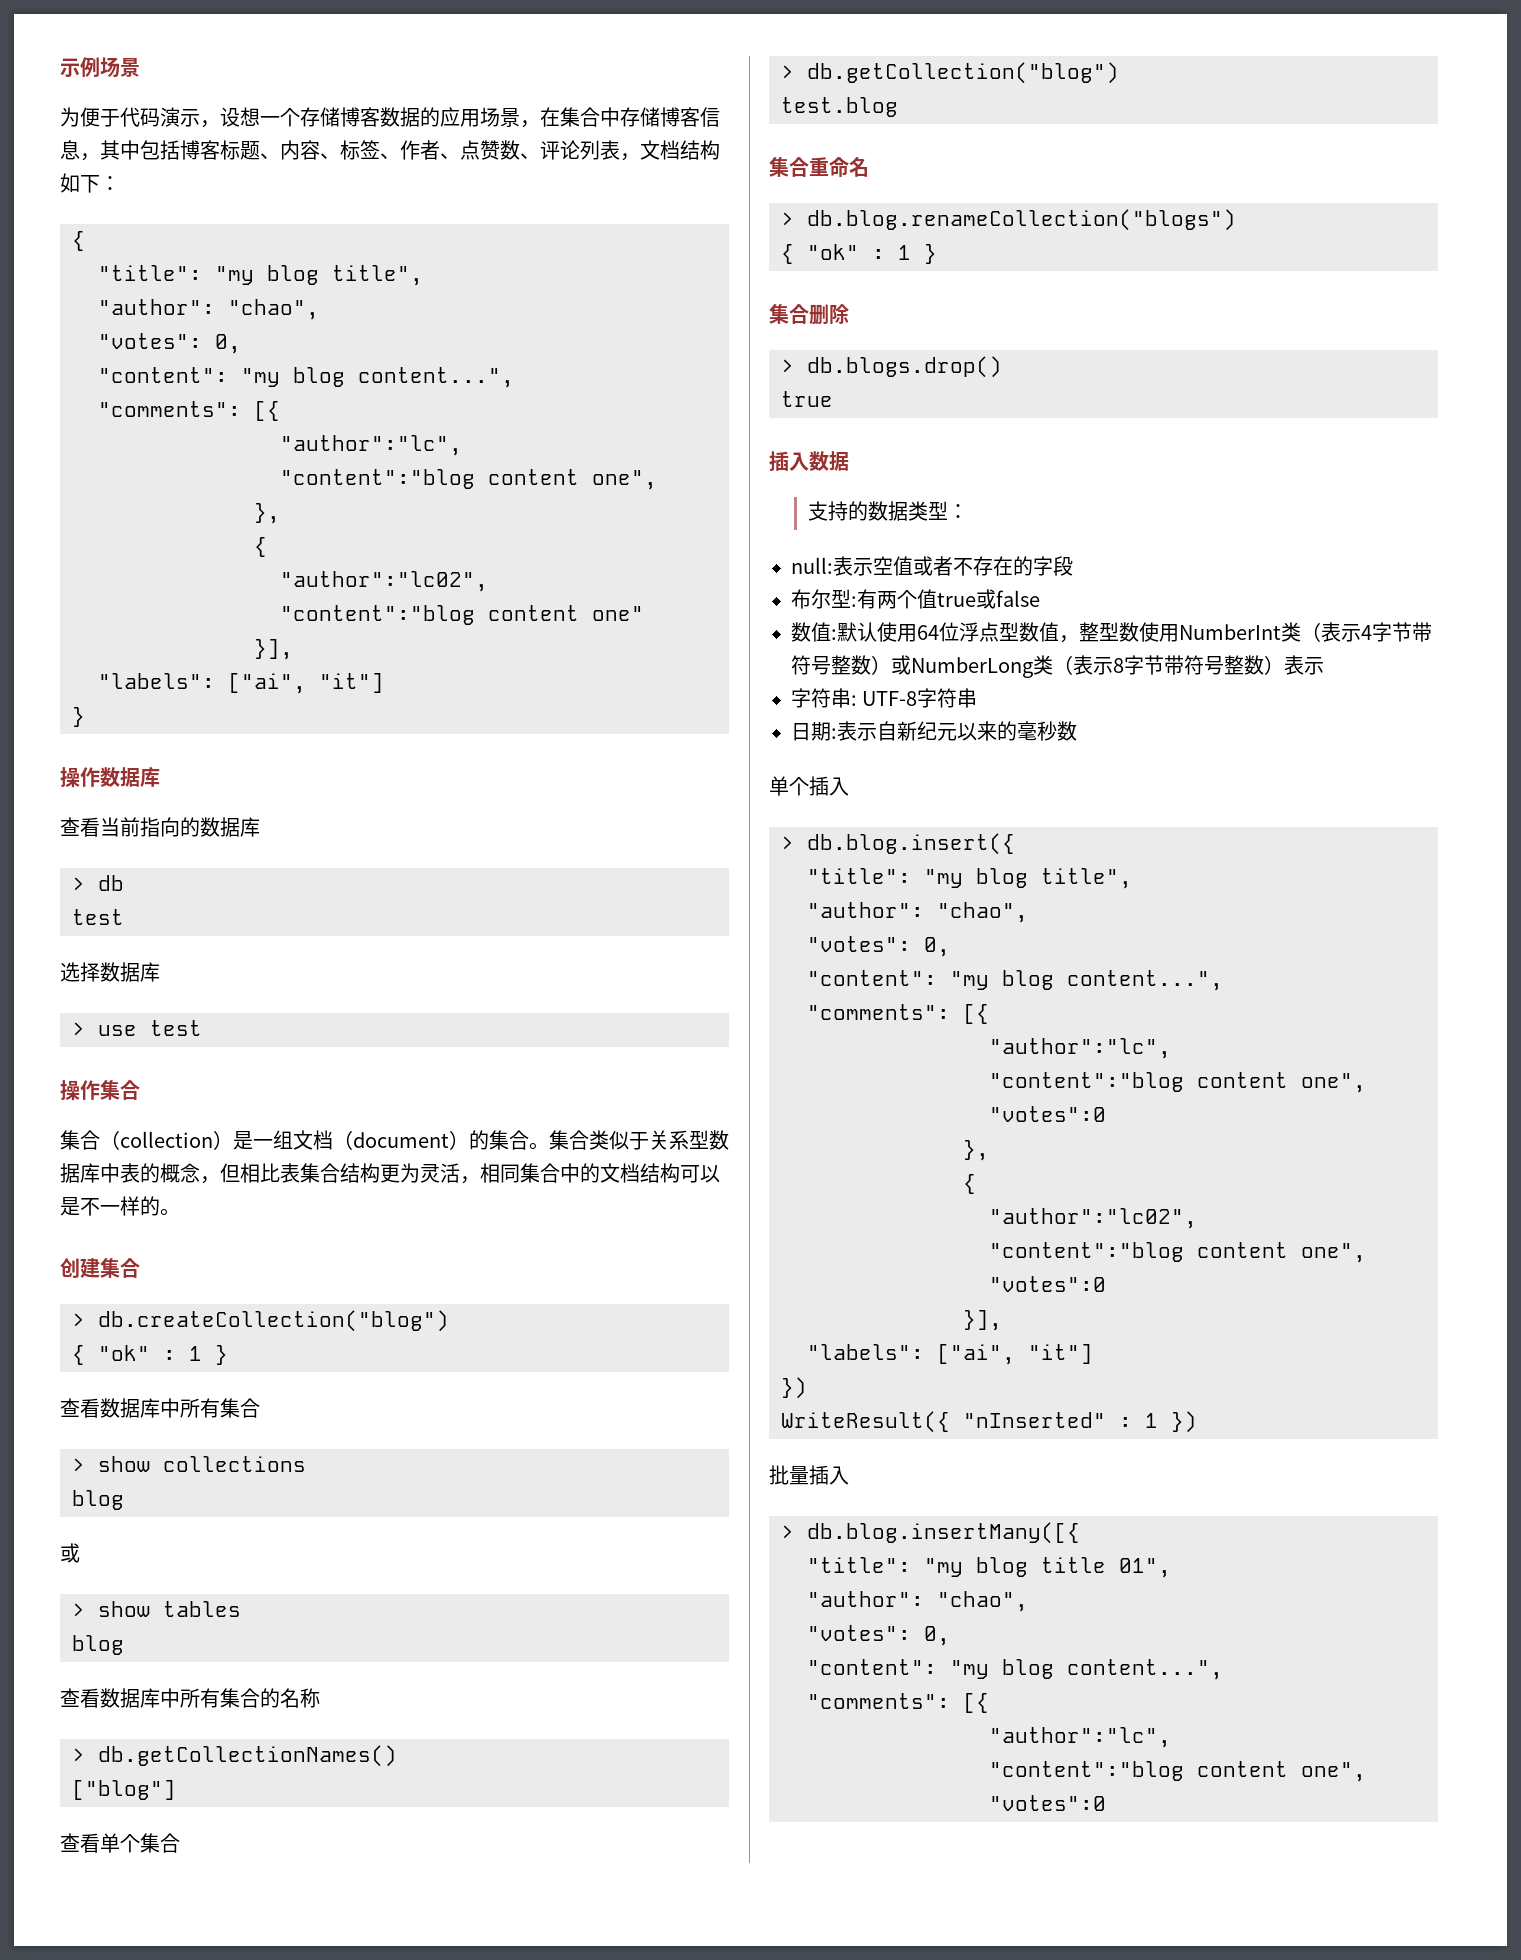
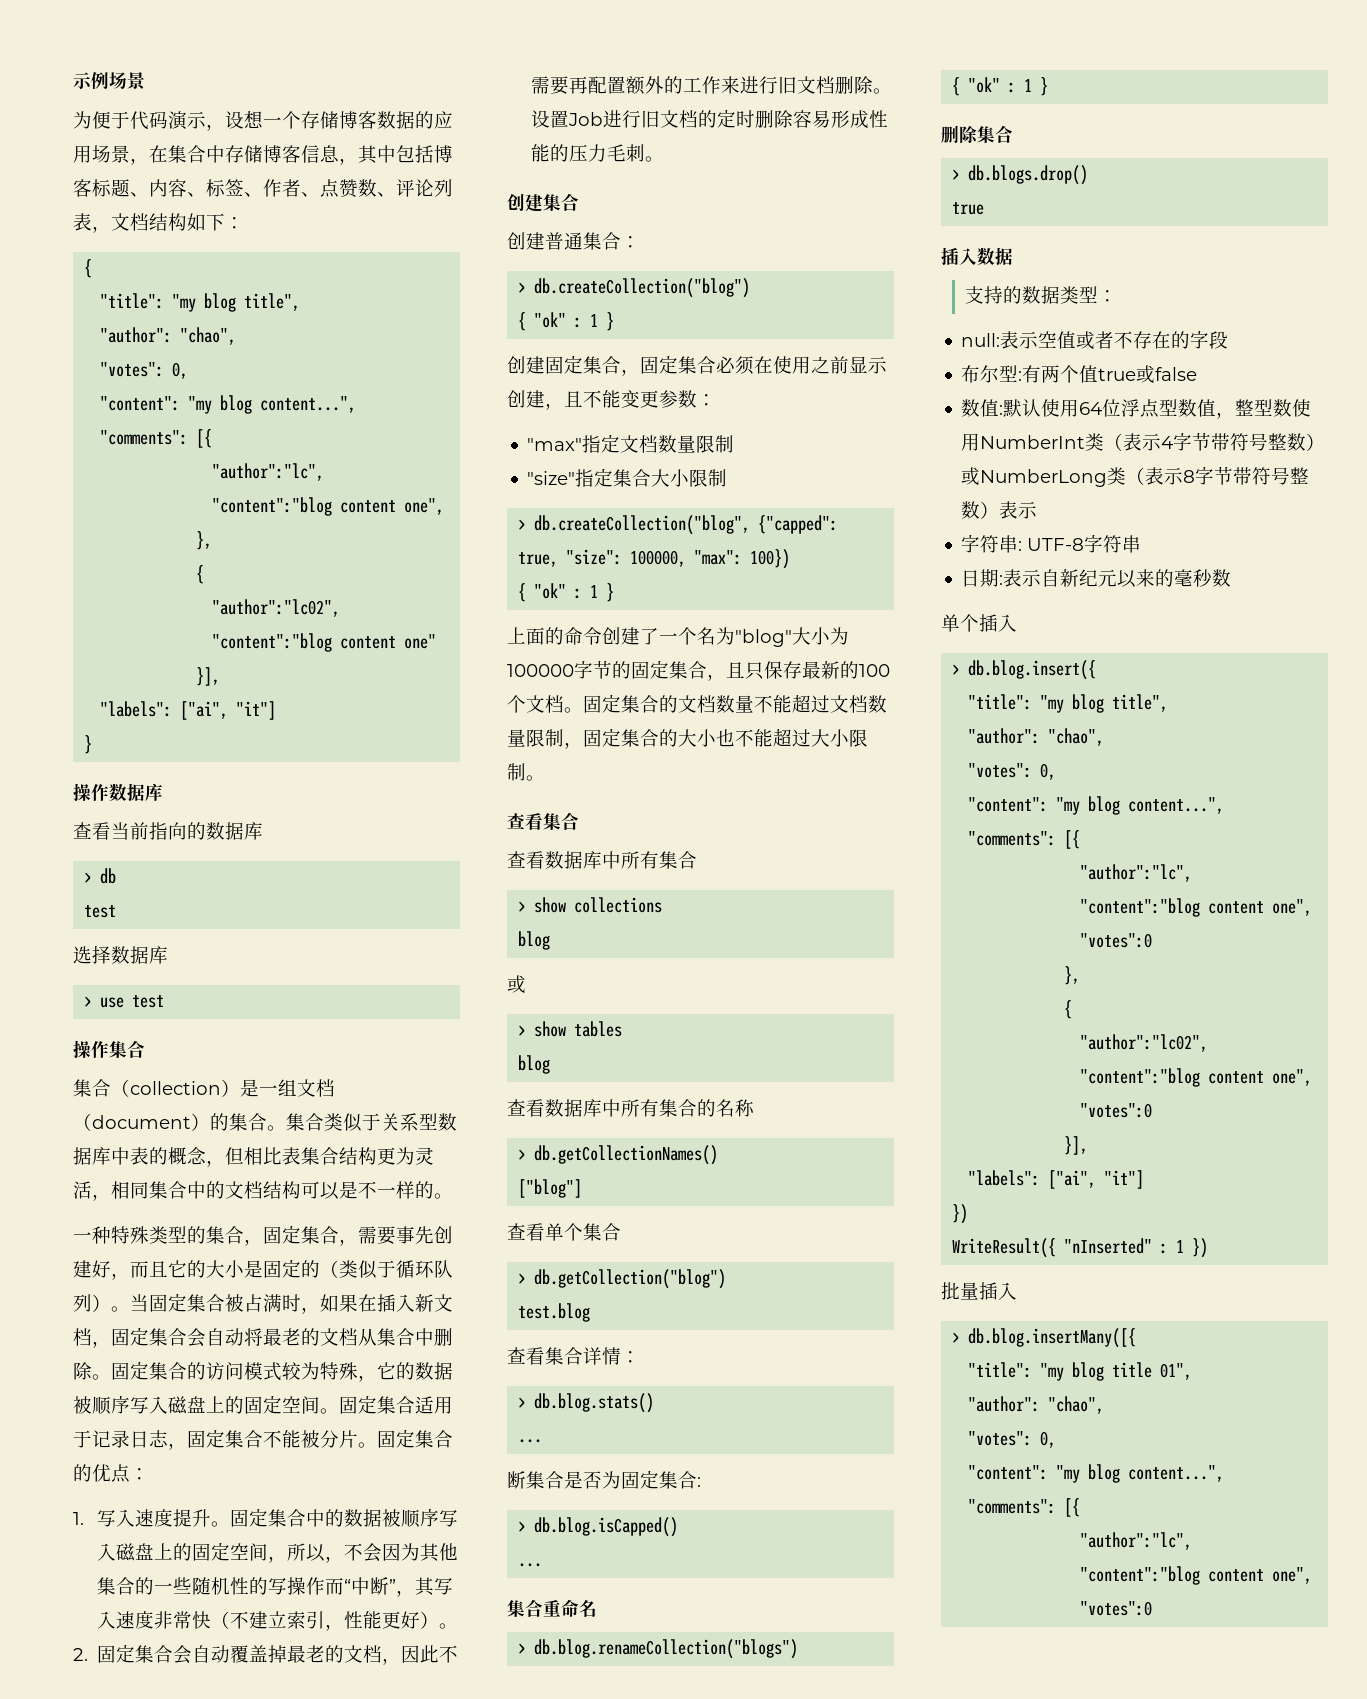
(180, 1212) none -> [73,1225,453,1246] [73,1259,453,1280] [73,1293,453,1314] [73,1327,453,1348] [73,1361,453,1382] [73,1395,453,1415] [73,1429,453,1450] [73,1464,149,1483] [73,1508,458,1528] [96,1542,458,1563] [96,1577,453,1597] [96,1611,458,1631] [73,1644,459,1665] [531,76,893,95] [531,109,889,129] [531,144,665,162] // 一种特殊类型的集合，固定集合，需要事先创建好，而且它的大小是固定的（类似于循环队列）。当固定集合被占满时，如果在插入新文档，固定集合会自动将最老的文档从集合中删除。固定集合的访问模式较为特殊，它的数据被顺序写入磁盘上的固定空间。固定集合适用于记录日志，固定集合不能被分片。固定集合的优点： // 1.写入速度提升。固定集合中的数据被顺序写入磁盘上的固定空间，所以，不会因为其他集合的一些随机性的写操作而“中断”，其写入速度非常快（不建立索引，性能更好）。 // 2.固定集合会自动覆盖掉最老的文档，因此不需要再配置额外的工作来进行旧文档删除。设置Job进行旧文档的定时删除容易形成性能的压力毛刺。
(140, 1268) none -> [507,232,640,250] // 创建普通集合：
(228, 1355) none -> [507,355,887,376] [507,390,716,410] [527,434,735,453] [527,468,728,487] [518,515,839,535] [518,549,791,569] [518,583,615,602] [507,627,849,647] [507,660,890,681] [507,694,887,713] [507,728,868,749] [507,763,545,781] [507,812,579,830] // 创建固定集合，固定集合必须在使用之前显示创建，且不能变更参数： // "max"指定文档数量限制 // "size"指定集合大小限制 // > db.createCollection("blog", {"capped": true, "size": 100000, "max": 100}) // { "ok" : 1 } // 上面的命令创建了一个名为"blog"大小为100000字节的固定集合，且只保存最新的100个文档。固定集合的文档数量不能超过文档数量限制，固定集合的大小也不能超过大小限制。 // 查看集合
(898, 107) none -> [507,1347,640,1365] [518,1393,655,1413] [518,1439,543,1443] [507,1470,701,1489] [518,1517,679,1537] [518,1563,543,1567] // 查看集合详情： // > db.blog.stats() // ... // 断集合是否为固定集合: // > db.blog.isCapped() // ...
[769,304,849,325] 集合删除 -> [941,125,1013,144] 删除集合

